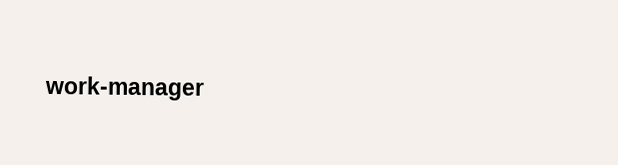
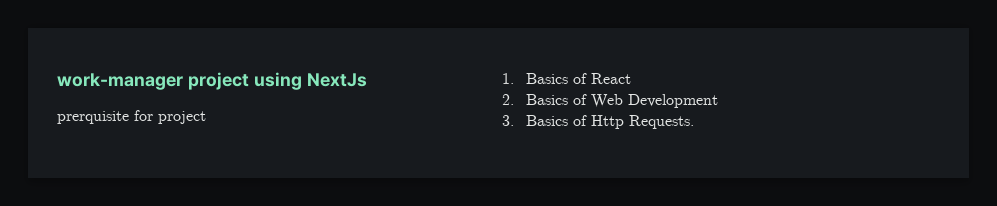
(205, 88) none -> [187,72,367,90] [57,110,206,124] [502,73,631,84] [502,94,718,108] [502,115,694,129] project using NextJs // prerquisite for project // 1. Basics of React // 2. Basics of Web Development // 3. Basics of Http Requests.

